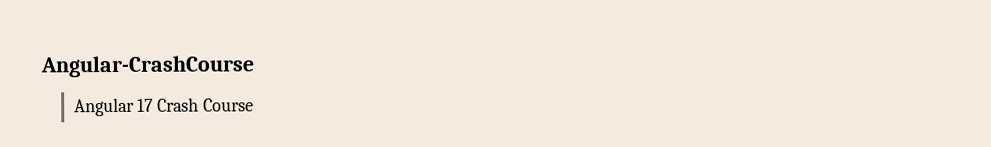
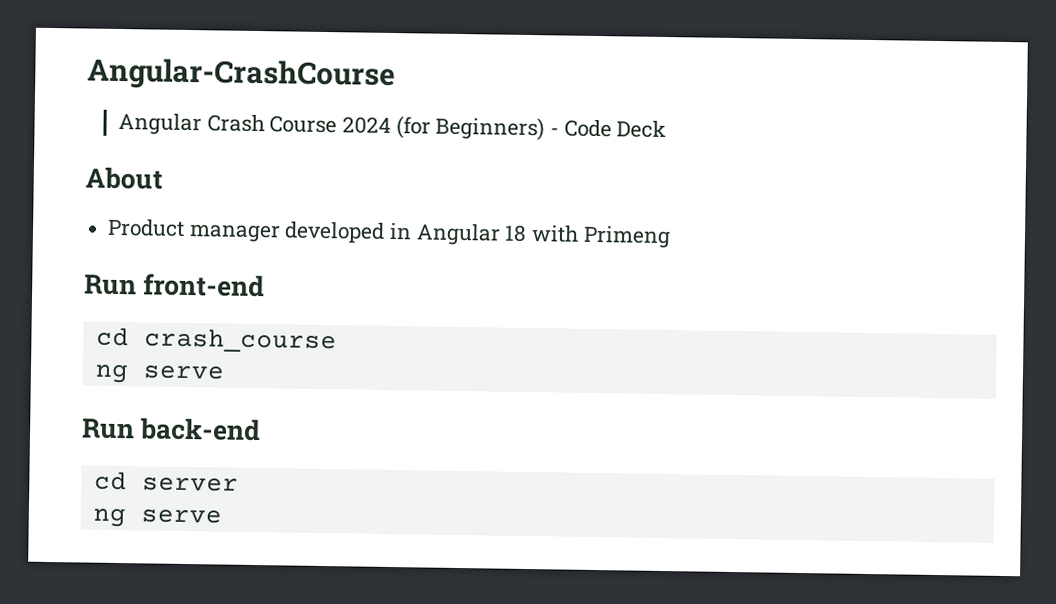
[137,98,155,112] 17 -> (202, 124) none
(254, 105) none -> [341,116,667,141] [85,166,163,190] [107,218,671,249] [84,273,266,298] [95,327,337,354] [94,364,225,384] [81,417,262,442] [93,471,239,492] [92,508,222,528] 2024 (for Beginners) - Code Deck // About // Product manager developed in Angular 18 with Primeng // Run front-end // cd crash_course // ng serve // Run back-end // cd server // ng serve

